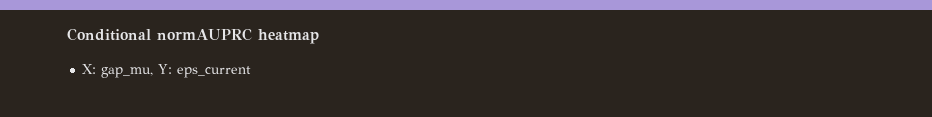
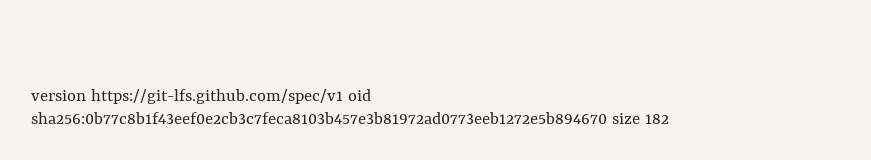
[67,28,319,44] [82,64,252,78] Conditional normAUPRC heatmap // X: gap_mu, Y: eps_current -> [31,89,371,104] [31,112,669,124] version https://git-lfs.github.com/spec/v1 oid sha256:0b77c8b1f43eef0e2cb3c7feca8103b457e3b81972ad0773eeb1272e5b894670 size 182

